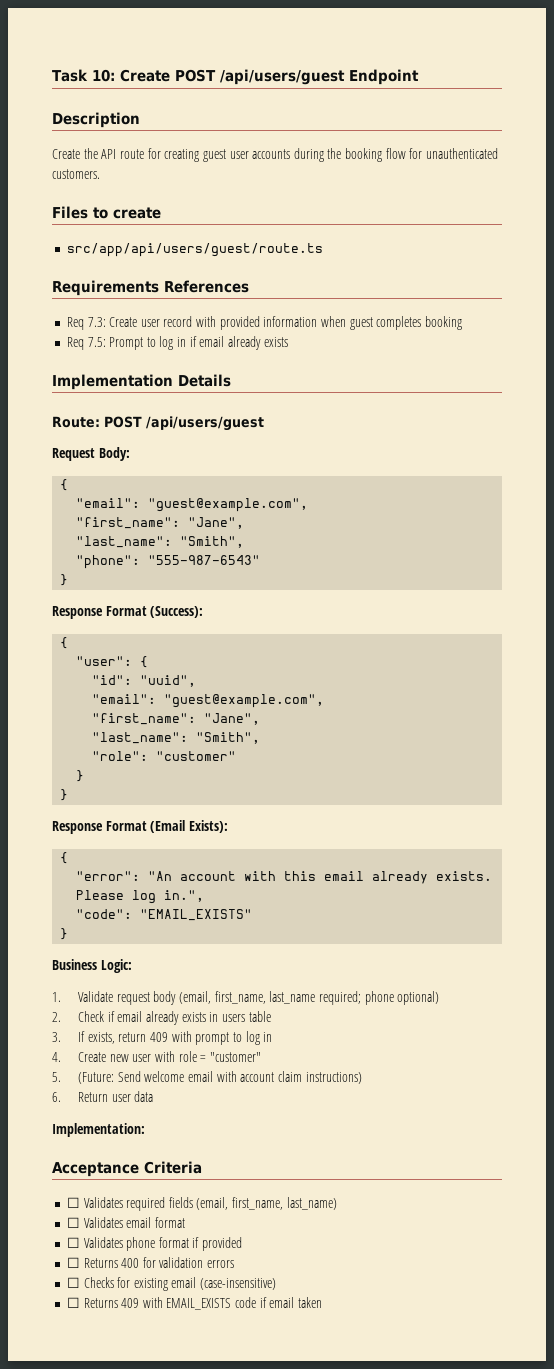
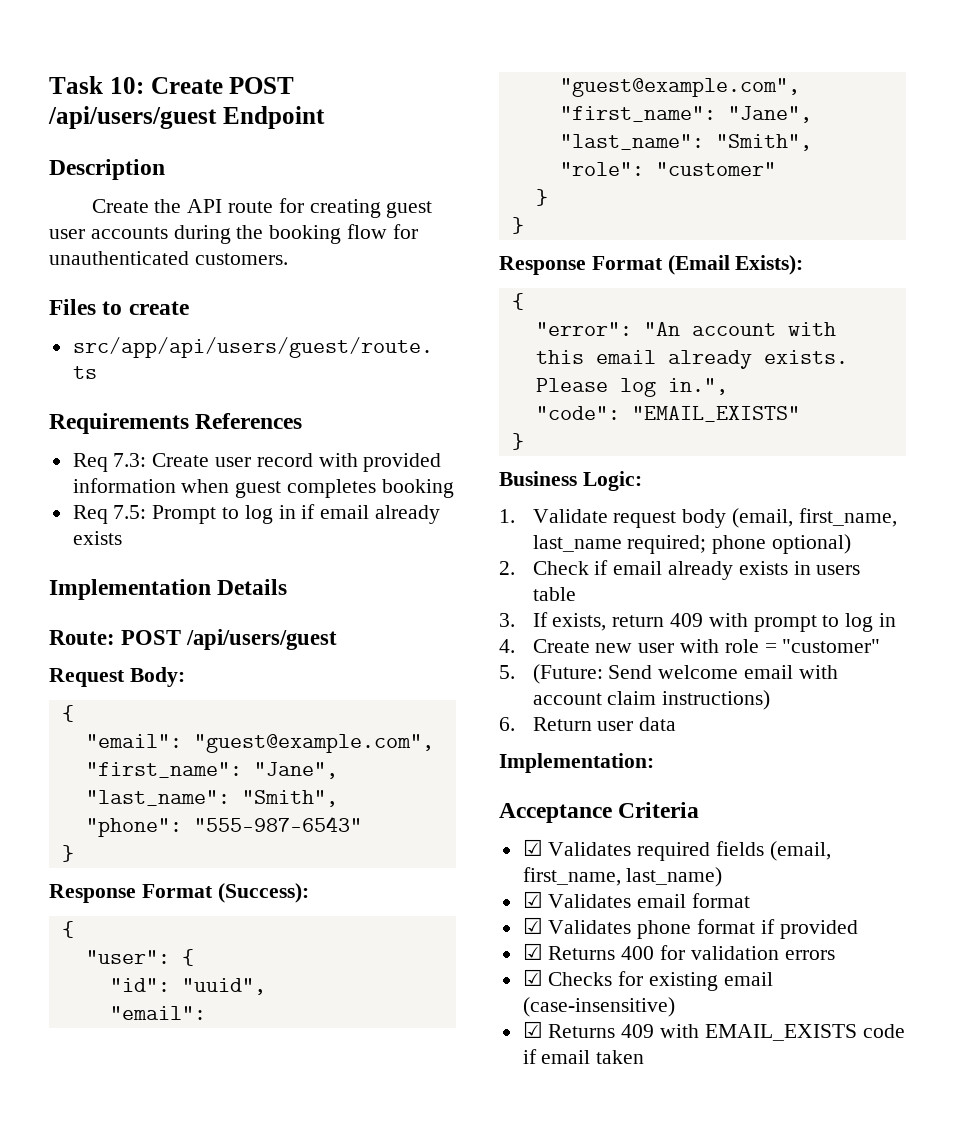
[66,1197,80,1208] ☐ -> [522,839,543,856] ☑
[66,1217,80,1228] ☐ -> [522,891,543,908] ☑
[66,1237,80,1248] ☐ -> [522,917,543,934] ☑
[66,1257,80,1268] ☐ -> [522,943,543,960] ☑
[66,1277,80,1288] ☐ -> [522,969,543,986] ☑
[66,1297,80,1308] ☐ -> [522,1021,543,1038] ☑

